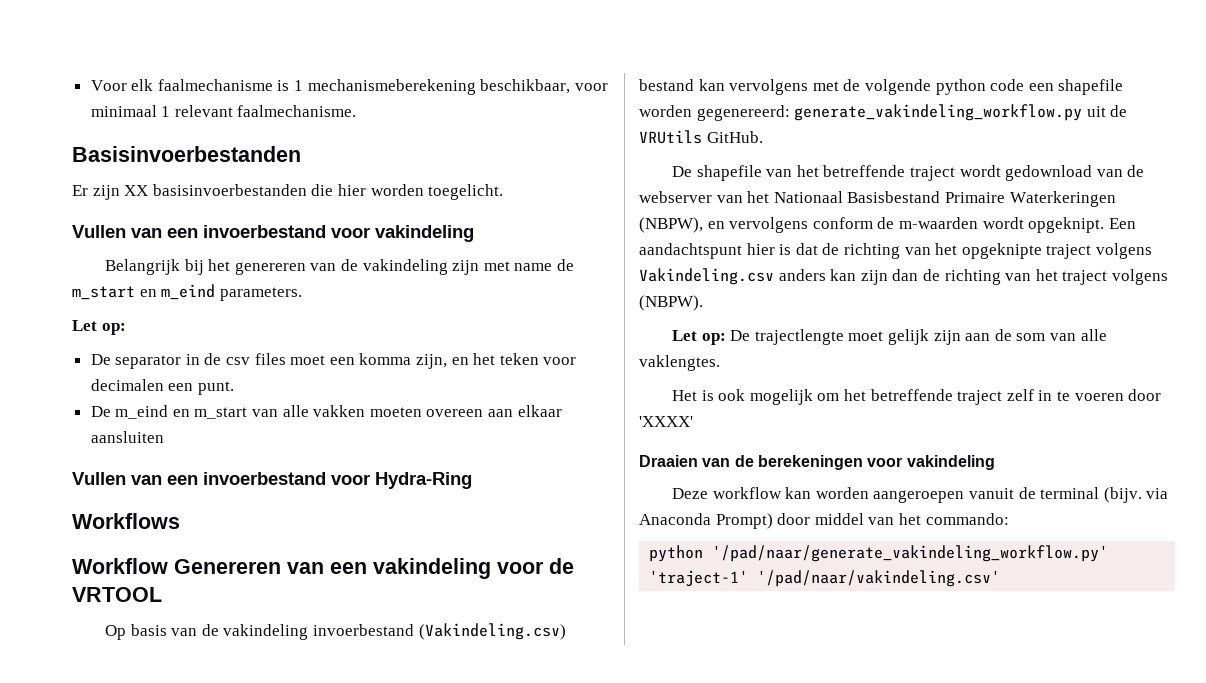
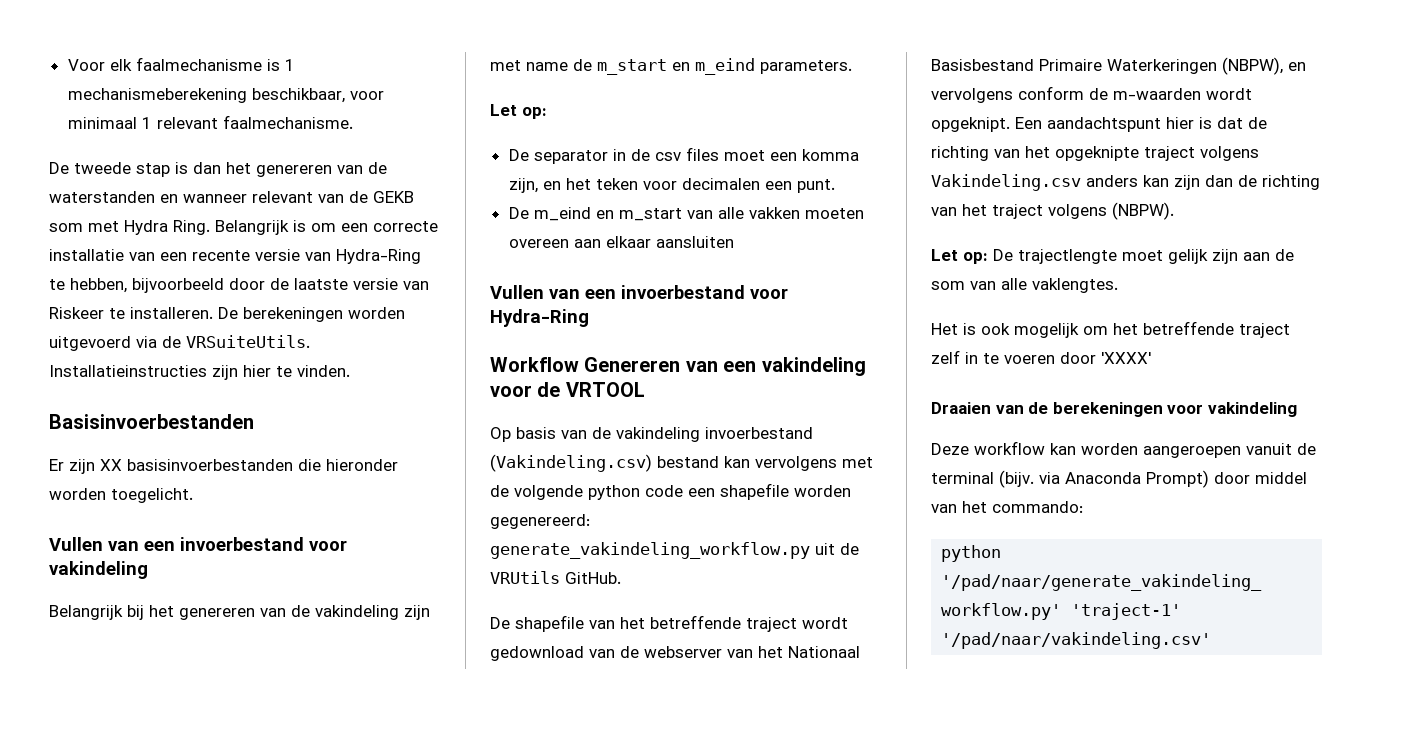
(357, 111) none -> [49,162,387,177] [49,191,414,203] [49,220,438,235] [49,249,421,264] [49,278,429,293] [49,307,405,322] [49,335,310,351] [49,365,350,380] // De tweede stap is dan het genereren van de waterstanden en wanneer relevant van de GEKB som met Hydra Ring. Belangrijk is om een correcte installatie van een recente versie van Hydra-Ring te hebben, bijvoorbeeld door de laatste versie van Riskeer te installeren. De berekeningen worden uitgevoerd via de VRSuiteUtils. Installatieinstructies zijn hier te vinden.
[337,184,366,196] hier -> [326,459,398,471] hieronder
[72,513,180,529] // Workflows -> (589, 318) none

